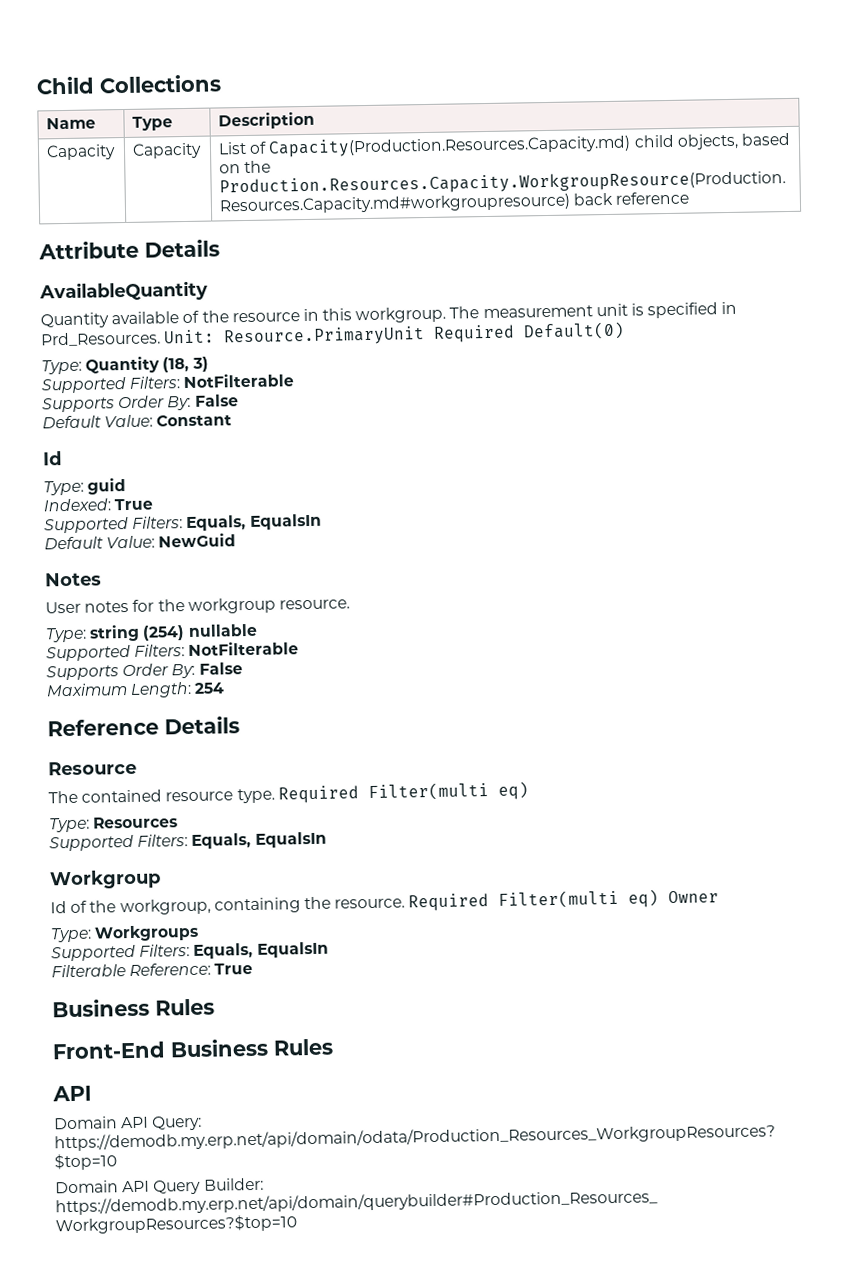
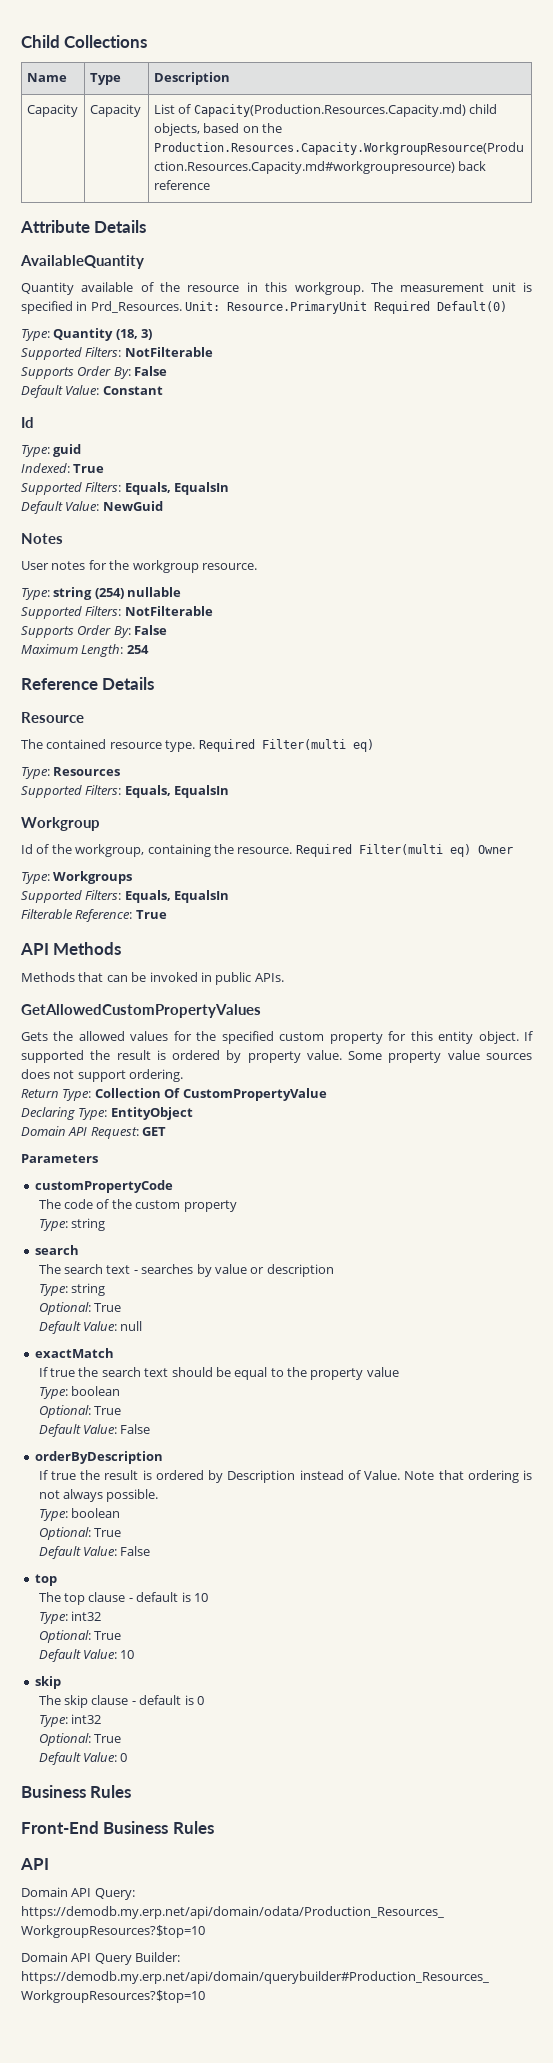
(254, 968) none -> [20,942,122,955] [21,972,284,985] [21,1004,261,1018] [21,1031,533,1044] [21,1050,532,1063] [21,1069,184,1082] [21,1088,327,1101] [21,1107,193,1120] [21,1126,167,1139] [21,1154,98,1163] [34,1180,173,1193] [38,1199,237,1212] [38,1218,106,1231] [34,1245,79,1255] [38,1264,334,1277] [38,1283,106,1296] [38,1302,122,1315] [38,1321,143,1334] [34,1348,114,1358] [38,1367,399,1380] [38,1386,121,1399] [38,1405,122,1418] [38,1424,151,1437] [34,1451,163,1464] [38,1470,533,1483] [38,1489,159,1502] [38,1508,121,1521] [38,1527,122,1540] [38,1546,151,1559] [34,1574,57,1586] [38,1592,208,1605] [38,1611,102,1624] [38,1630,122,1643] [38,1649,135,1662] [34,1676,61,1689] [38,1695,204,1708] [38,1714,102,1727] [38,1733,122,1746] [38,1752,128,1765] // API Methods // Methods that can be invoked in public APIs. // GetAllowedCustomPropertyValues // Gets the allowed values for the specified custom property for this entity object. If supported the result is ordered by property value. Some property value sources does not support ordering. // Return Type: Collection Of CustomPropertyValue // Declaring Type: EntityObject // Domain API Request: GET // Parameters // customPropertyCode // The code of the custom property // Type: string // search // The search text - searches by value or description // Type: string // Optional: True // Default Value: null // exactMatch // If true the search text should be equal to the property value // Type: boolean // Optional: True // Default Value: False // orderByDescription // If true the result is ordered by Description instead of Value. Note that ordering is not always possible. // Type: boolean // Optional: True // Default Value: False // top // The top clause - default is 10 // Type: int32 // Optional: True // Default Value: 10 // skip // The skip clause - default is 0 // Type: int32 // Optional: True // Default Value: 0

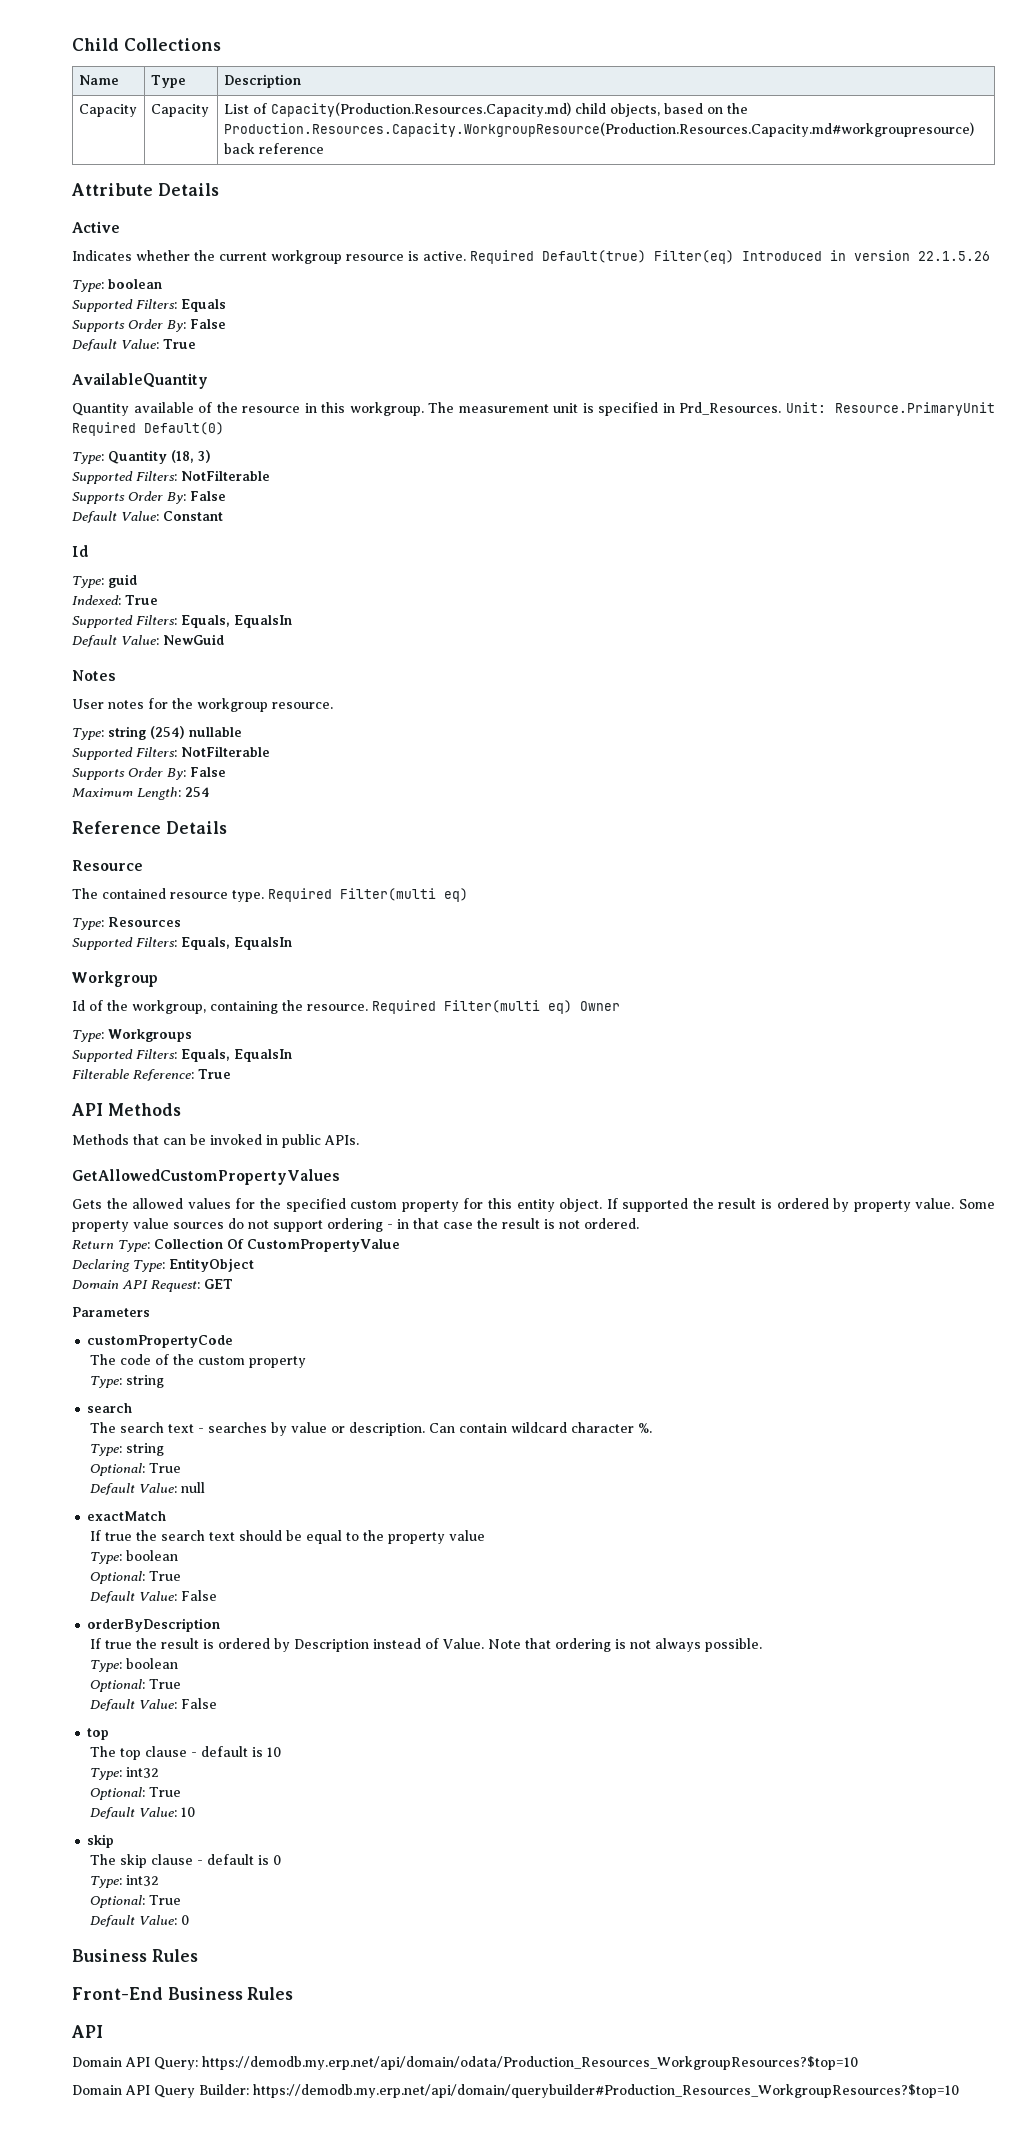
(147, 226) none -> [72,221,120,233] [72,250,990,264] [72,279,162,292] [72,299,226,312] [72,319,226,332] [72,339,196,351] // Active // Indicates whether the current workgroup resource is active. Required Default(true) Filter(eq) Introduced in version 22.1.5.26 // Type: boolean // Supported Filters: Equals // Supports Order By: False // Default Value: True
[21,1069,50,1079] does -> [228,1218,244,1229] do
[129,1069,184,1082] ordering. -> [327,1218,639,1232] ordering - in that case the result is not ordered.
[266,1264,334,1277] description -> [348,1422,652,1436] description. Can contain wildcard character %.

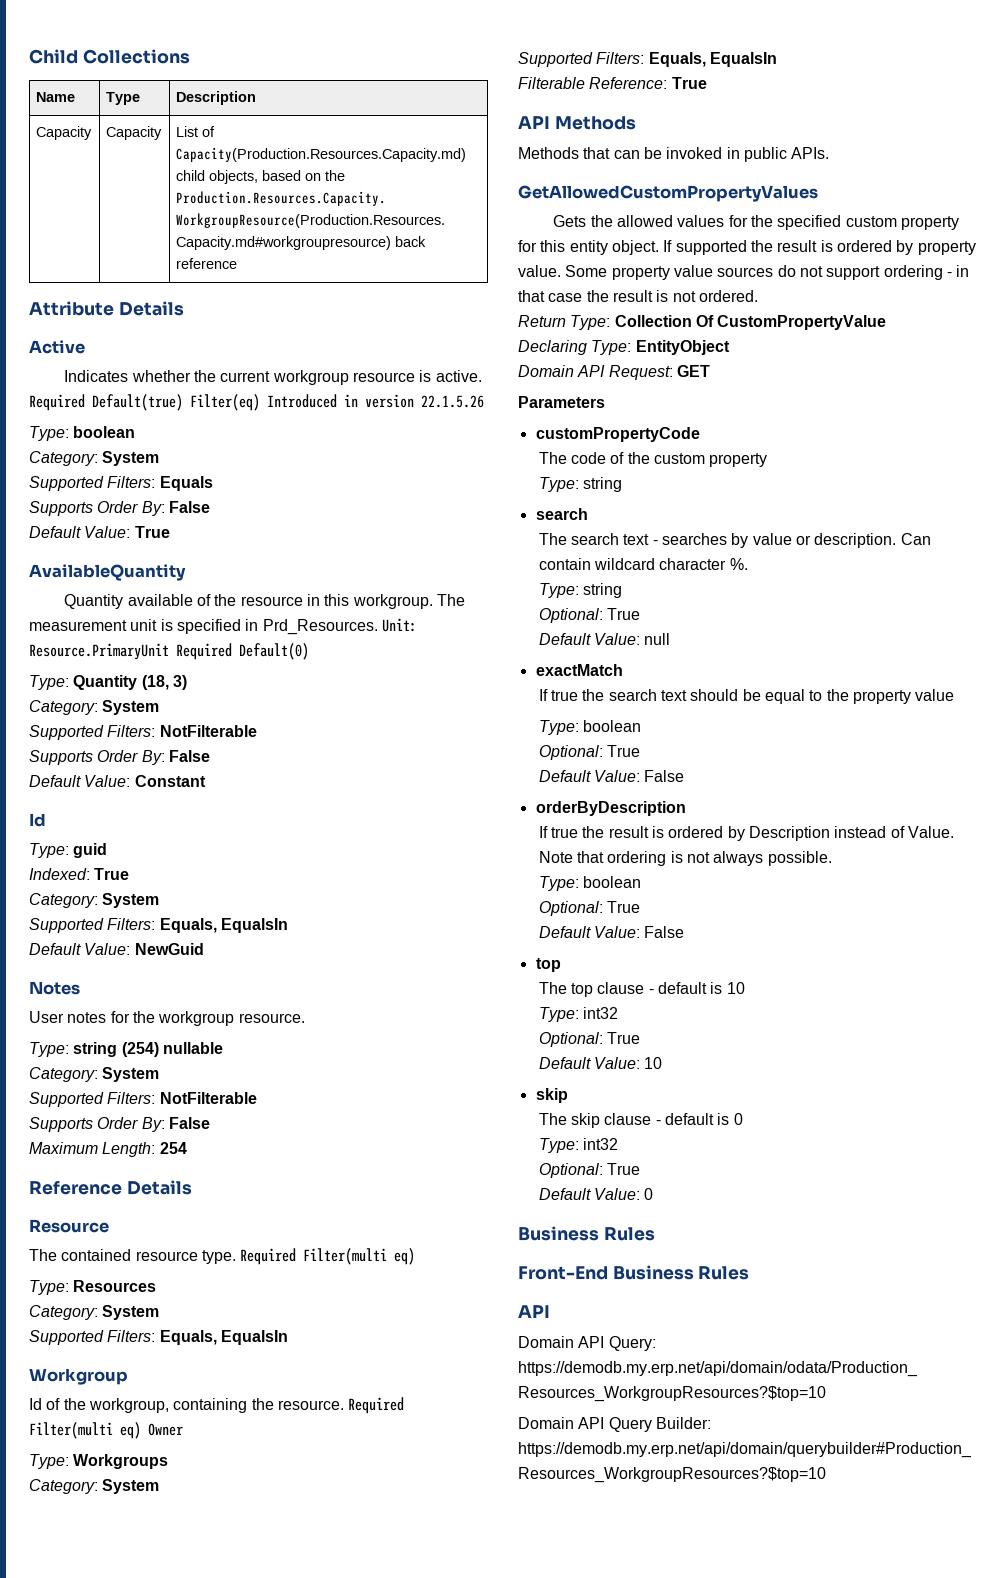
(162, 284) none -> [29,451,160,466] // Category: System
(211, 456) none -> [29,700,160,715] // Category: System
(158, 600) none -> [29,893,160,908] // Category: System
(242, 732) none -> [29,1067,160,1082] // Category: System
(181, 922) none -> [29,1305,160,1320] // Category: System
(192, 1035) none -> [29,1479,160,1494] // Category: System

